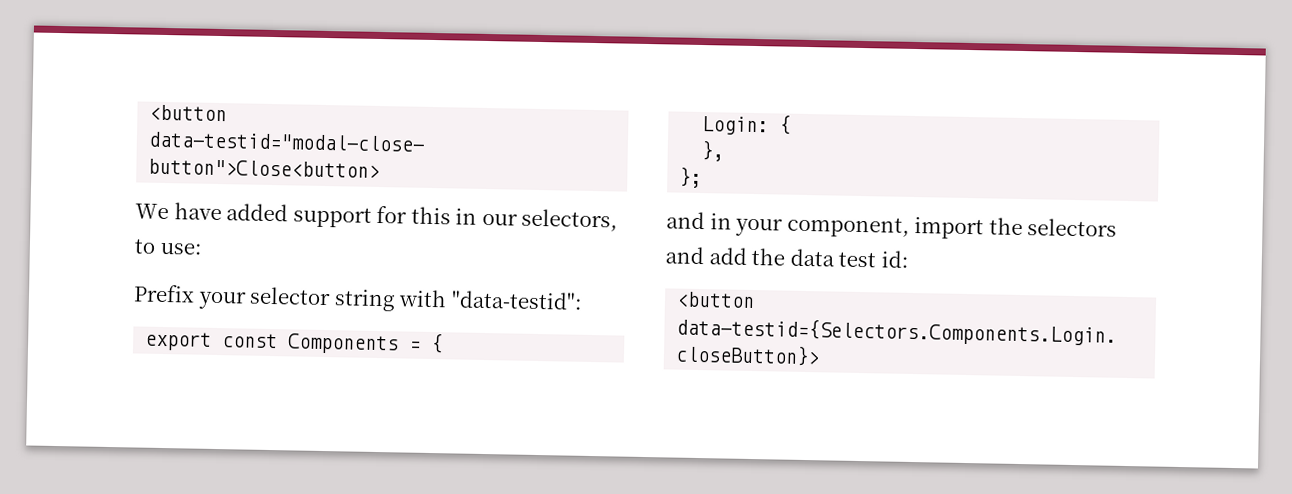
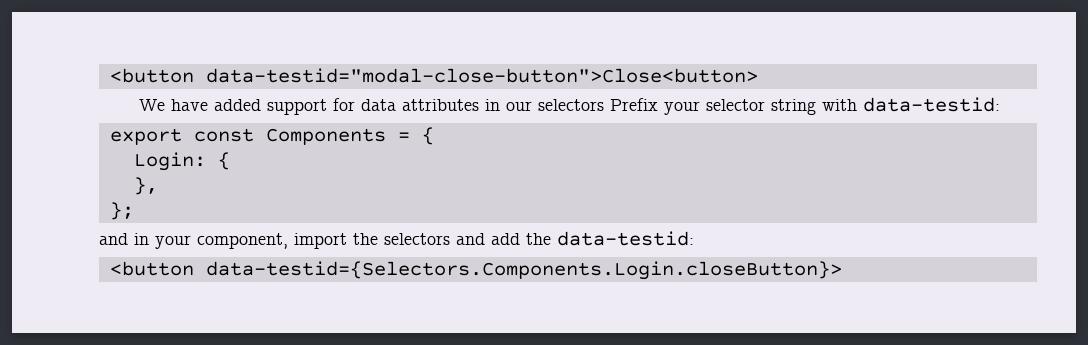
[410,206,619,232] [134,238,202,255] this in our selectors, to use: // -> [360,99,604,111] data attributes in our selectors
[450,290,583,310] "data-testid": -> [862,97,1000,112] data-testid:
[789,248,909,268] data test id: -> [557,231,694,246] data-testid:

